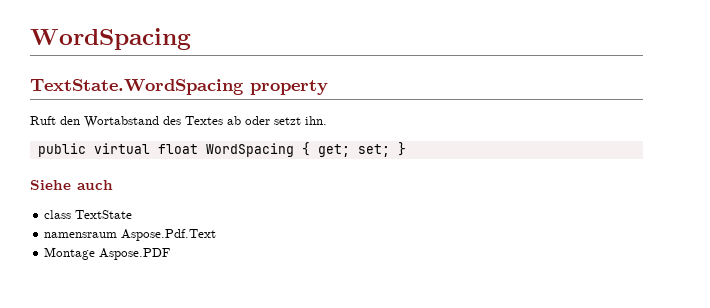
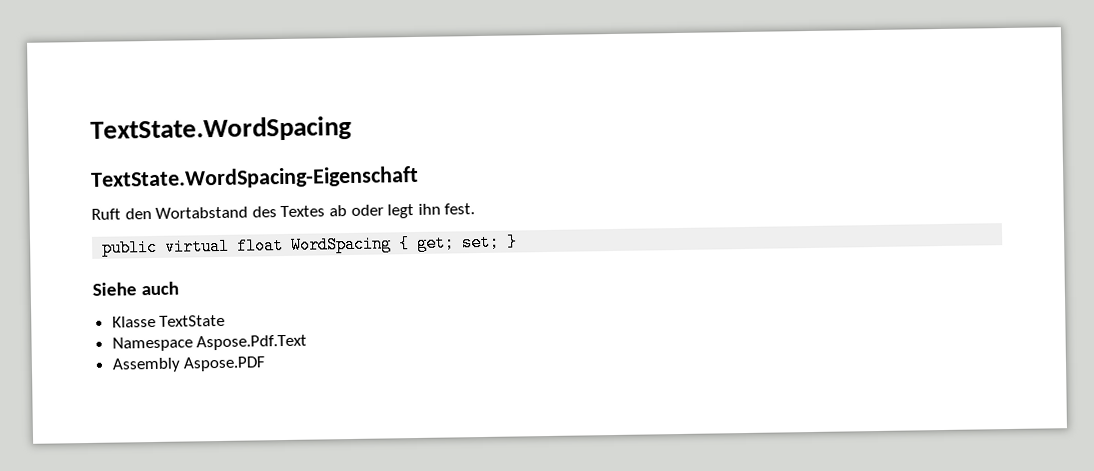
[30,28,191,50] [30,79,328,95] WordSpacing // TextState.WordSpacing property -> [90,115,352,143] [90,165,419,190] TextState.WordSpacing // TextState.WordSpacing-Eigenschaft
[274,116,327,125] setzt ihn. -> [387,203,476,219] legt ihn fest.
[44,210,72,219] class -> [111,315,156,328] Klasse
[44,232,118,238] namensraum -> [111,336,193,352] Namespace
[44,247,96,260] Montage -> [111,357,181,373] Assembly

